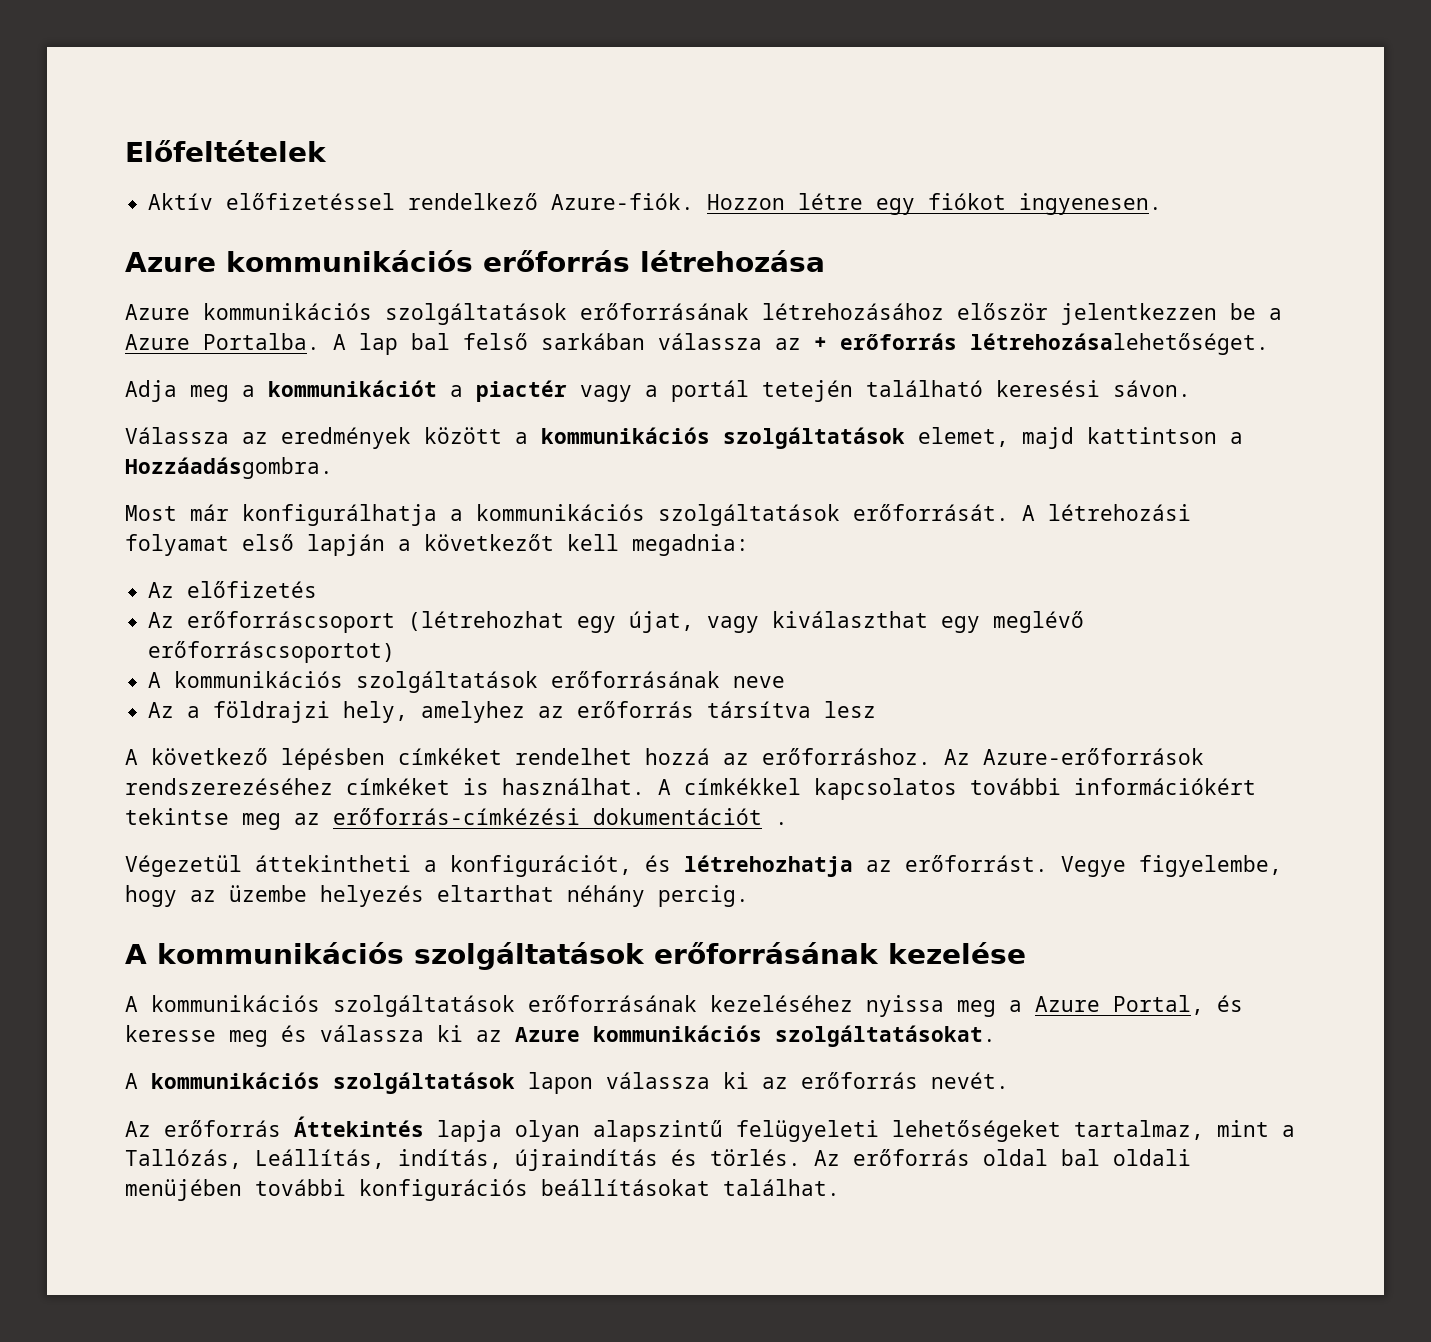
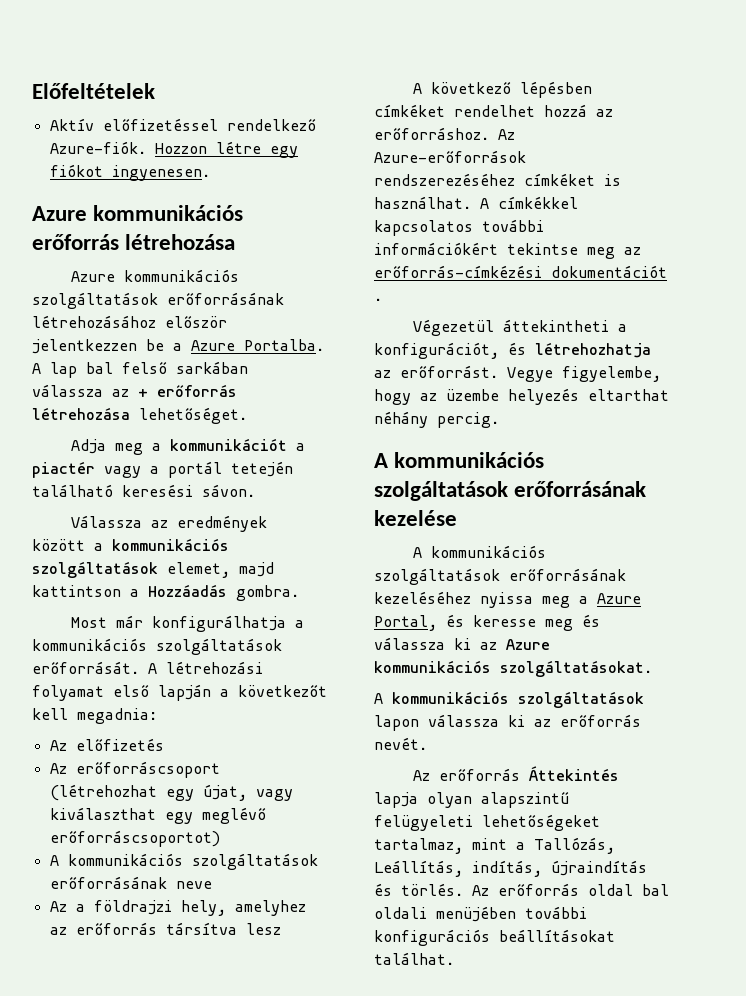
[970,333,1269,355] létrehozásalehetőséget. -> [32,407,247,424] létrehozása lehetőséget.
[125,457,333,479] Hozzáadásgombra. -> [148,584,299,601] Hozzáadás gombra.

